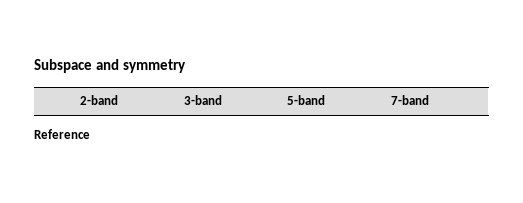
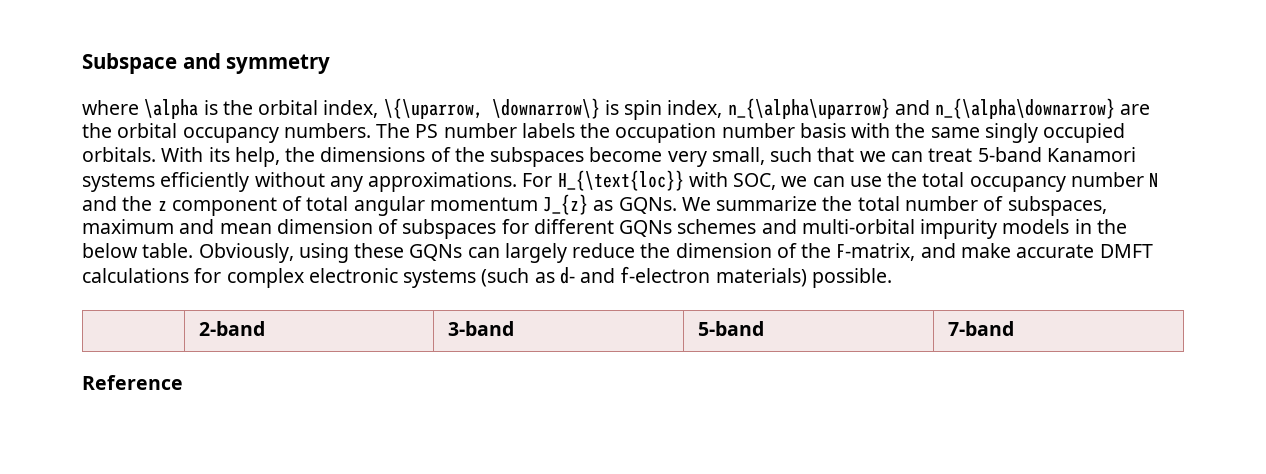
(186, 66) none -> [82,98,1151,120] [82,123,1126,143] [82,147,1136,167] [82,170,1159,192] [82,194,1107,216] [82,219,1127,239] [82,243,1153,263] [82,266,892,288] // where \alpha is the orbital index, \{\uparrow, \downarrow\} is spin index, n_{\alpha\uparrow} and n_{\alpha\downarrow} are the orbital occupancy numbers. The PS number labels the occupation number basis with the same singly occupied orbitals. With its help, the dimensions of the subspaces become very small, such that we can treat 5-band Kanamori systems efficiently without any approximations. For H_{\text{loc}} with SOC, we can use the total occupancy number N and the z component of total angular momentum J_{z} as GQNs. We summarize the total number of subspaces, maximum and mean dimension of subspaces for different GQNs schemes and multi-orbital impurity models in the below table. Obviously, using these GQNs can largely reduce the dimension of the F-matrix, and make accurate DMFT calculations for complex electronic systems (such as d- and f-electron materials) possible.

